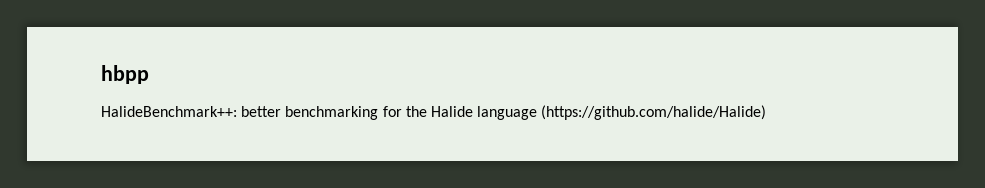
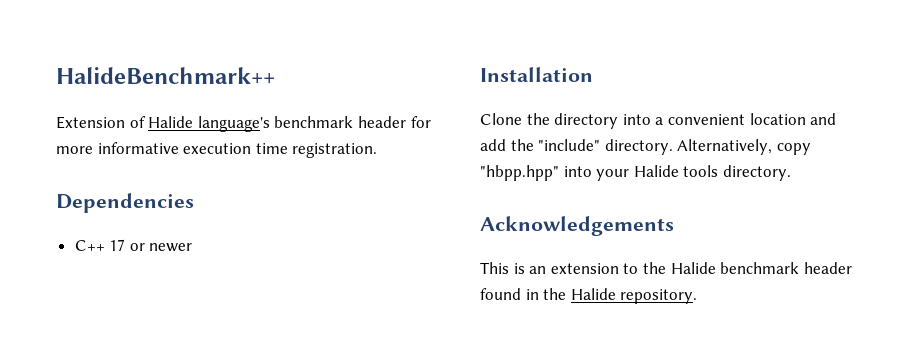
[101,65,149,84] [101,105,767,120] hbpp // HalideBenchmark++: better benchmarking for the Halide language (https://github.com/halide/Halide) -> [56,67,275,84] [56,116,431,132] [56,142,378,158] [56,193,194,213] [74,239,193,252] [480,67,593,82] [480,113,837,129] [480,139,811,155] [480,165,791,181] [480,216,674,236] [480,262,852,274] [480,288,698,304] HalideBenchmark++ // Extension of Halide language's benchmark header for more informative execution time registration. // Dependencies // C++ 17 or newer // Installation // Clone the directory into a convenient location and add the "include" directory. Alternatively, copy "hbpp.hpp" into your Halide tools directory. // Acknowledgements // This is an extension to the Halide benchmark header found in the Halide repository.

